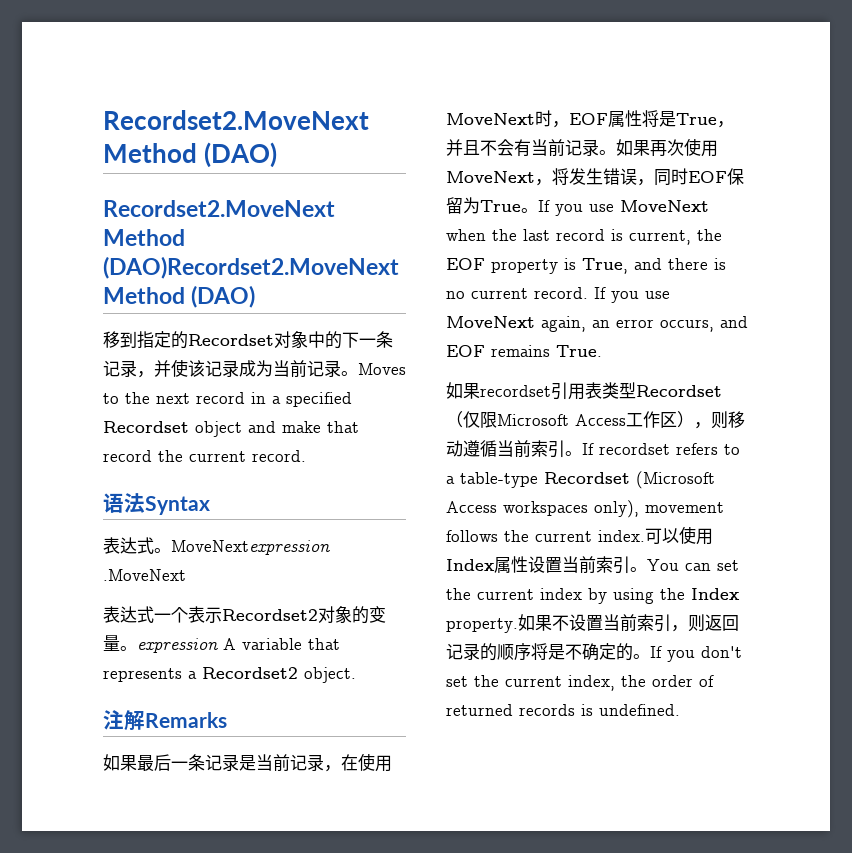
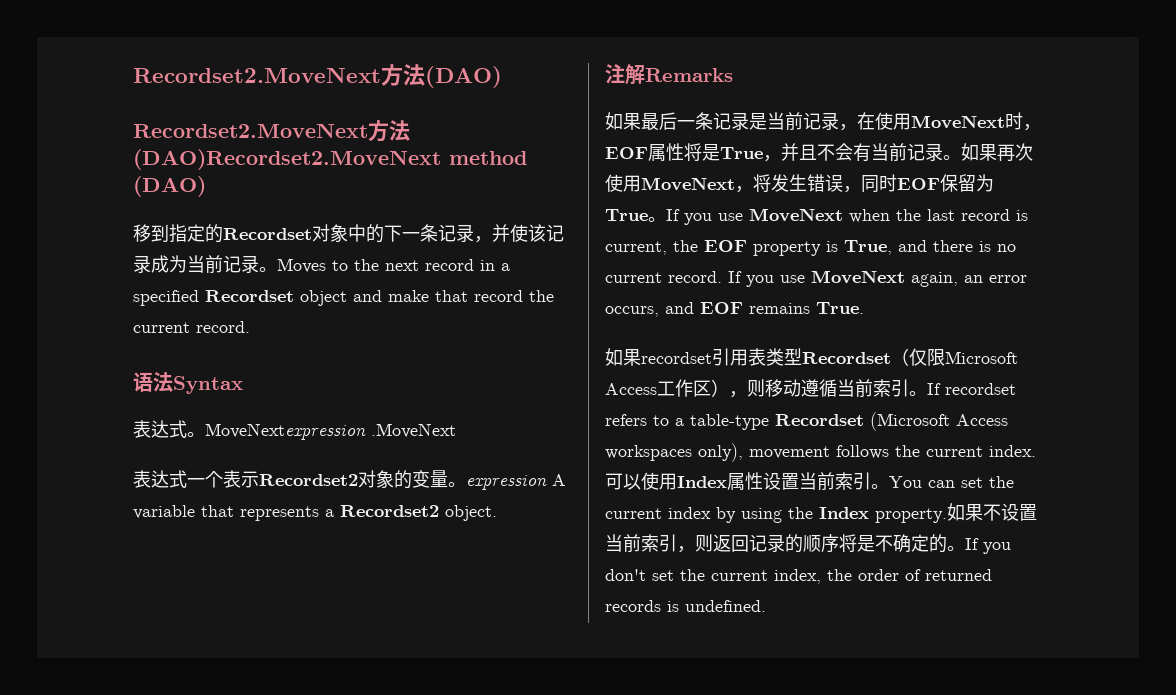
[103,110,369,130] [103,143,197,163] Recordset2.MoveNext Method -> [133,64,425,86] Recordset2.MoveNext方法
[103,229,185,246] [103,256,399,279] [103,287,185,304] Method (DAO)Recordset2.MoveNext Method -> [368,120,410,142] [133,149,527,170] 方法(DAO)Recordset2.MoveNext method

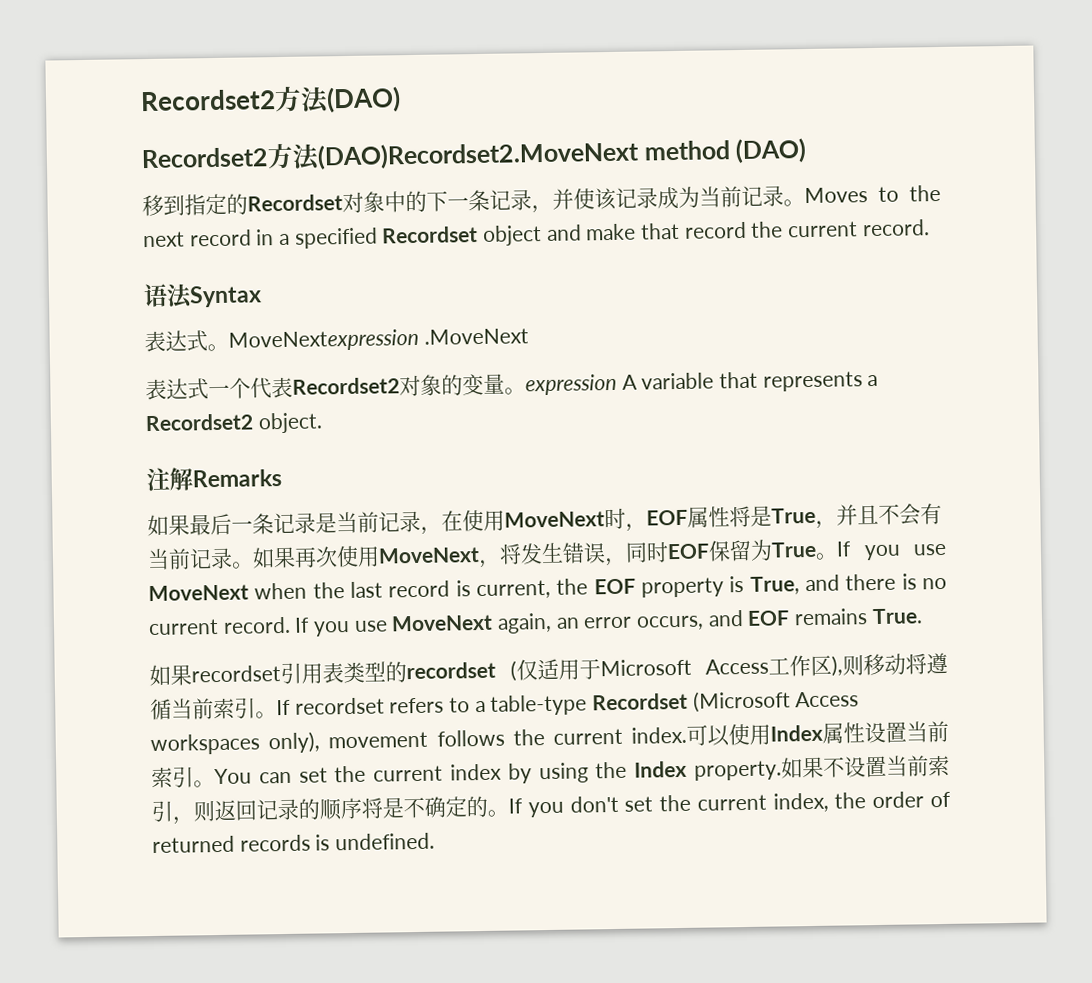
[133,68,381,83] Recordset2.MoveNext -> [140,89,276,112] Recordset2
[133,123,368,138] Recordset2.MoveNext -> [141,147,269,169] Recordset2
[223,470,259,488] 表示 -> [250,376,293,399] 代表
[802,348,945,366] Recordset（仅限 -> [385,658,601,683] 的recordset (仅适用于
[711,379,801,398] ），则移动 -> [831,653,927,677] ),则移动将

